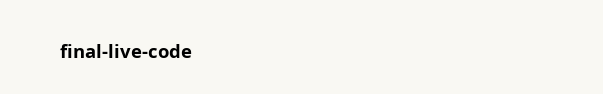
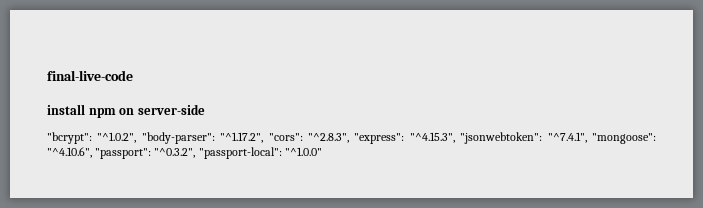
(192, 51) none -> [47,104,205,118] [47,132,656,144] [47,147,322,159] // install npm on server-side // "bcrypt": "^1.0.2", "body-parser": "^1.17.2", "cors": "^2.8.3", "express": "^4.15.3", "jsonwebtoken": "^7.4.1", "mongoose": "^4.10.6", "passport": "^0.3.2", "passport-local": "^1.0.0"

